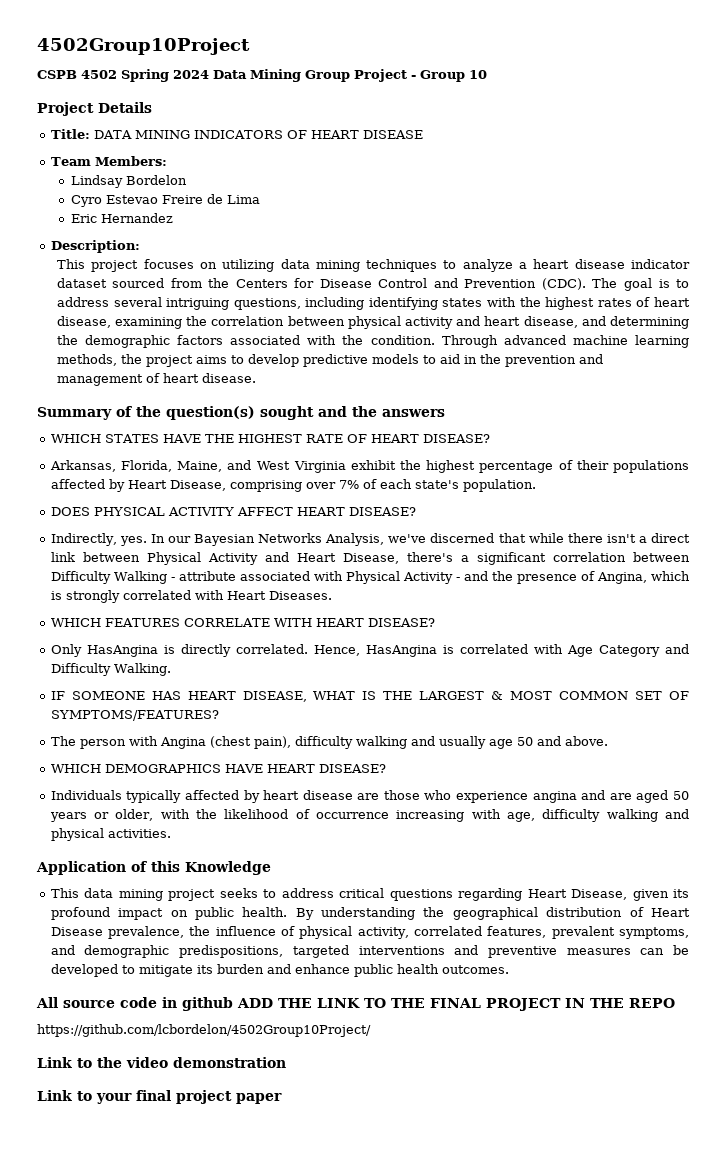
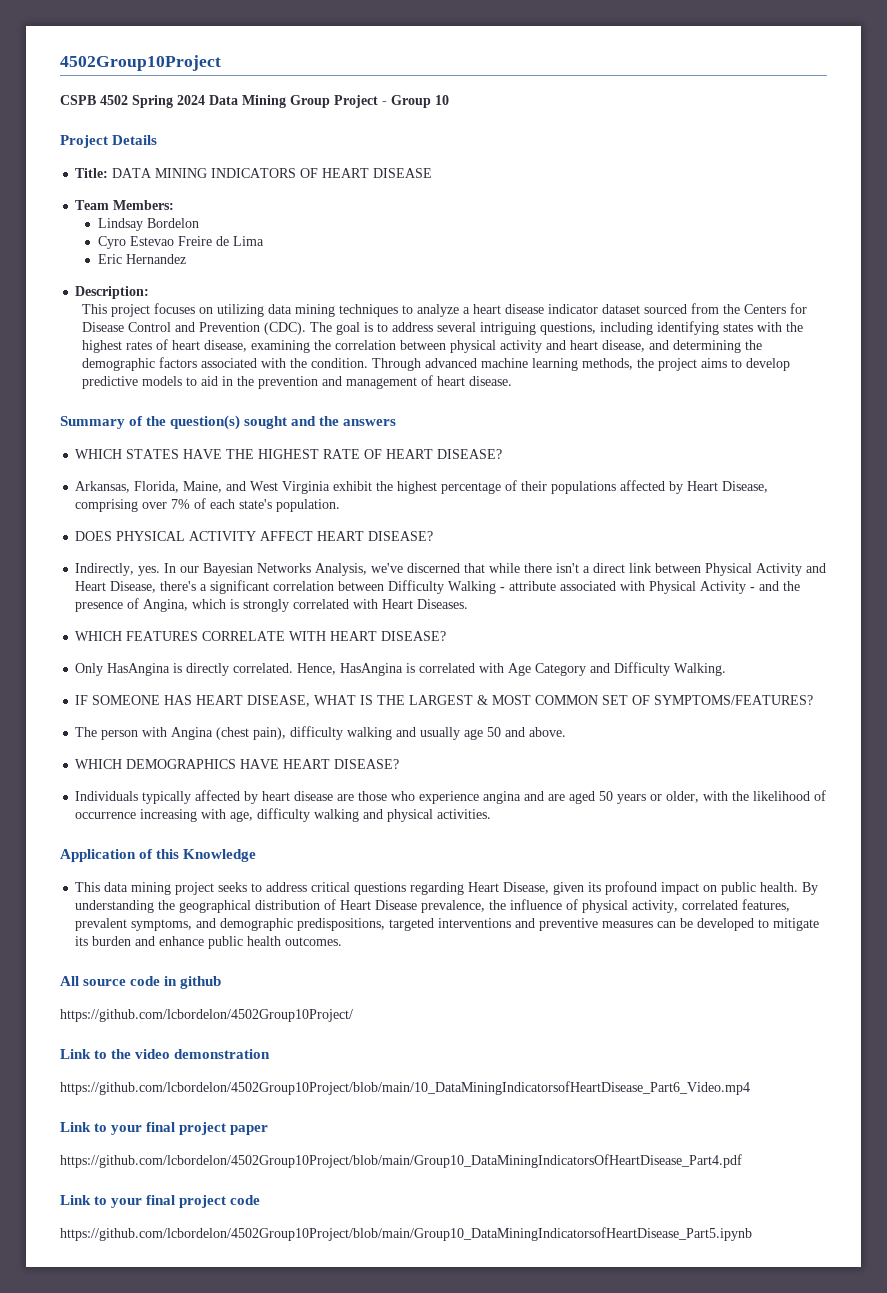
[237,998,675,1011] ADD THE LINK TO THE FINAL PROJECT IN THE REPO -> (222, 982) none
(286, 1062) none -> [60,1081,750,1095] // https://github.com/lcbordelon/4502Group10Project/blob/main/10_DataMiningIndicatorsofHeartDisease_Part6_Video.mp4
(282, 1098) none -> [60,1154,742,1168] [60,1195,261,1208] [60,1227,752,1241] // https://github.com/lcbordelon/4502Group10Project/blob/main/Group10_DataMiningIndicatorsOfHeartDisease_Part4.pdf // Link to your final project code // https://github.com/lcbordelon/4502Group10Project/blob/main/Group10_DataMiningIndicatorsofHeartDisease_Part5.ipynb

